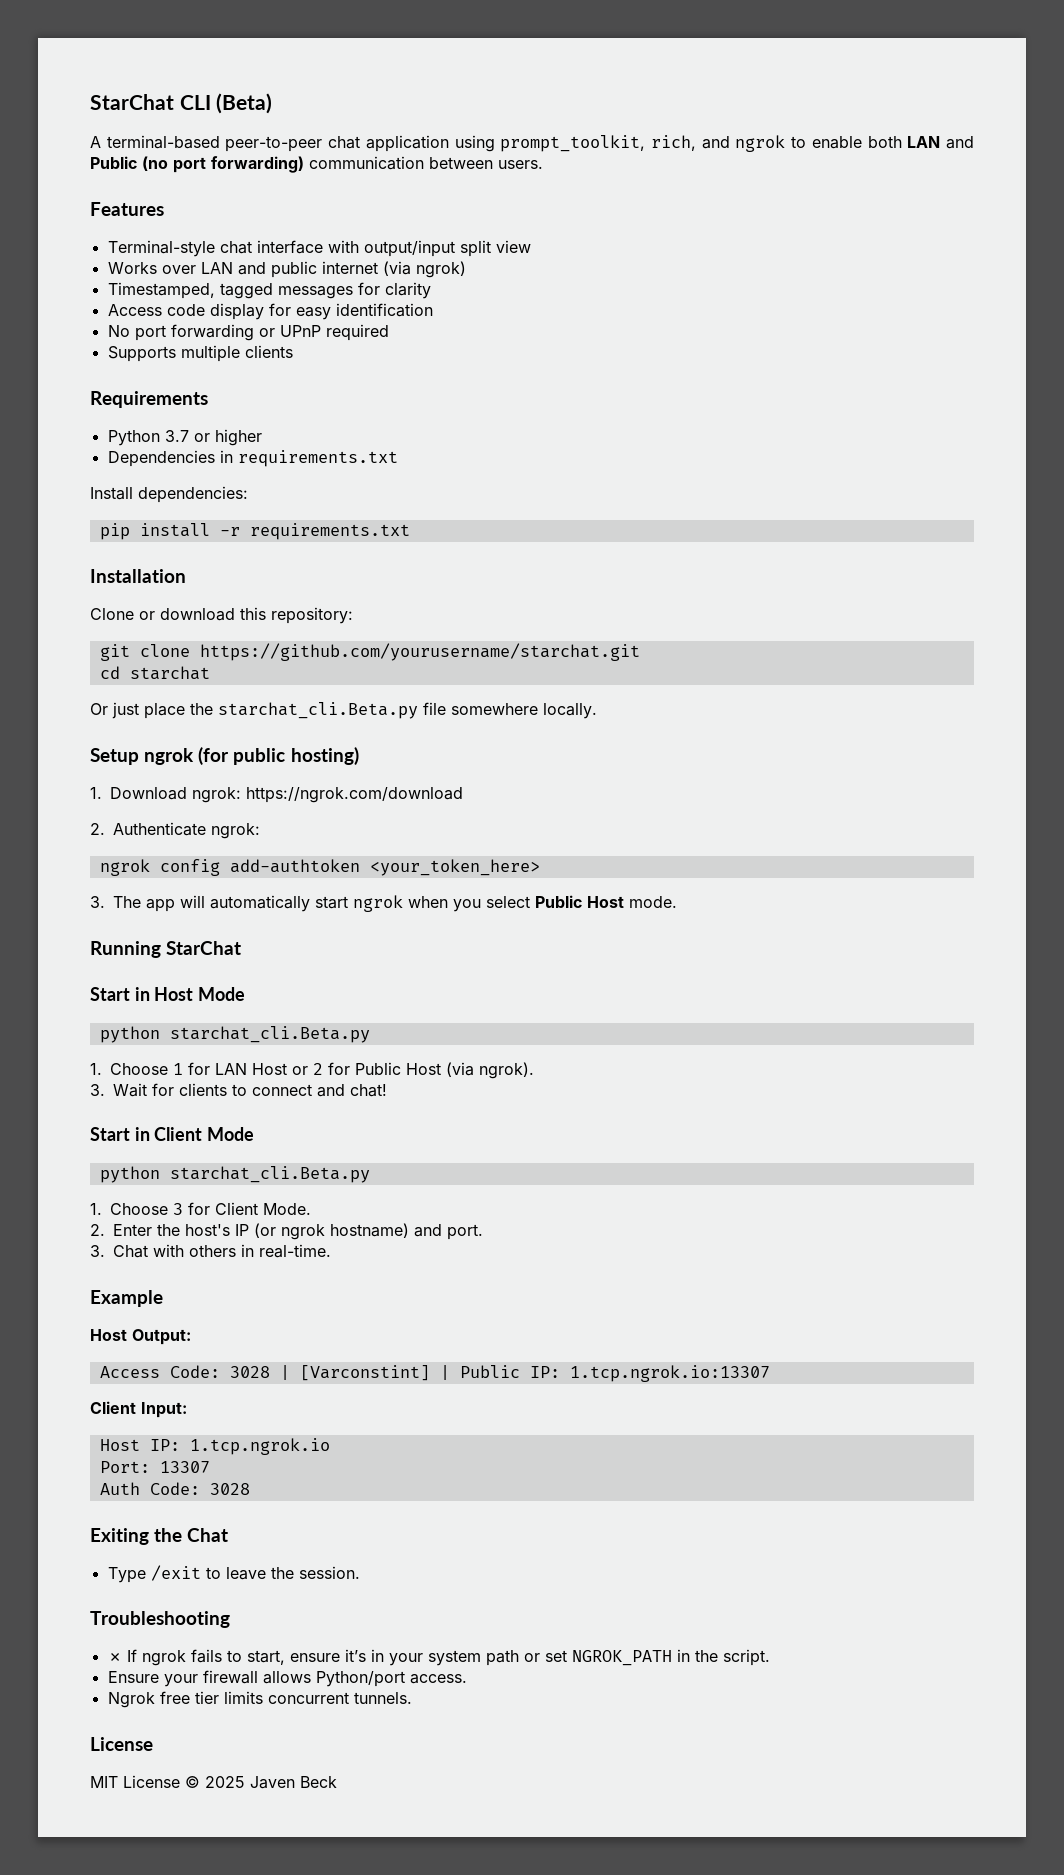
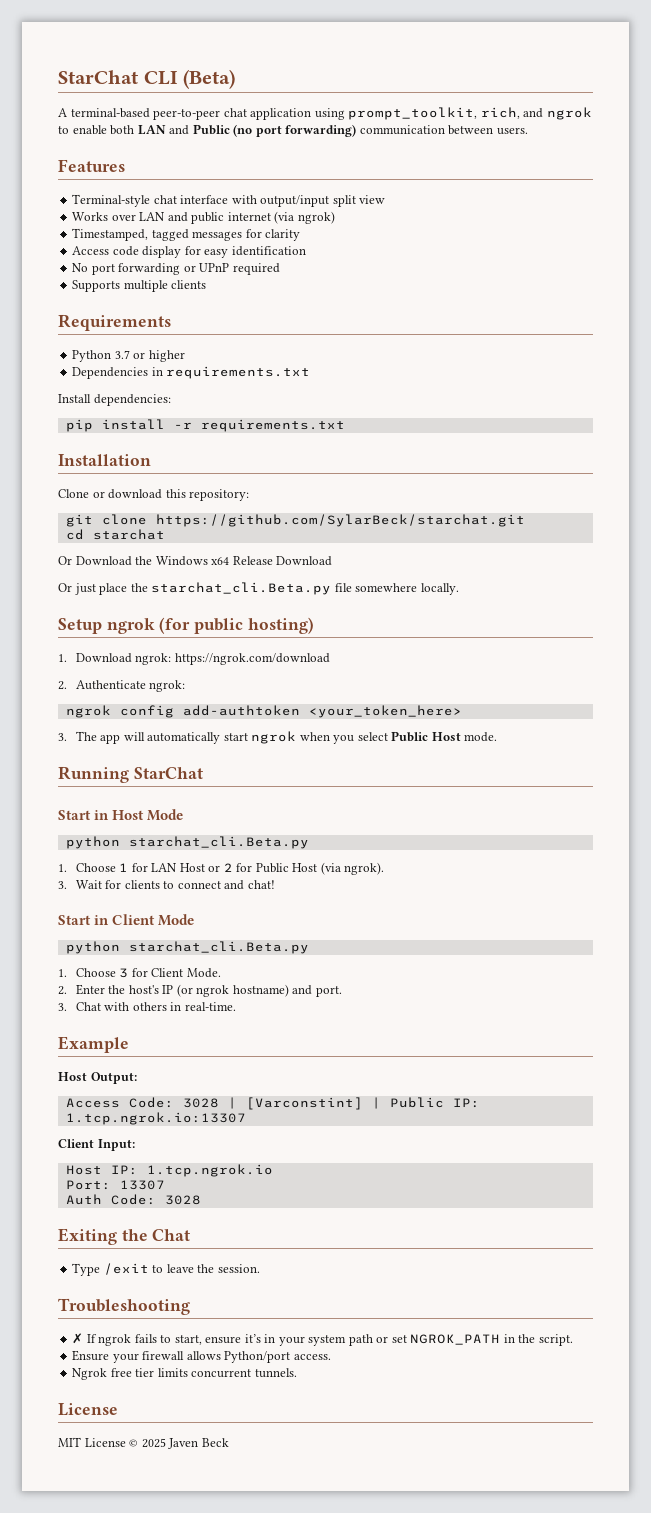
[199,643,640,661] https://github.com/yourusername/starchat.git -> [155,514,525,527] https://github.com/SylarBeck/starchat.git
(210, 673) none -> [58,556,333,566] // Or Download the Windows x64 Release Download

